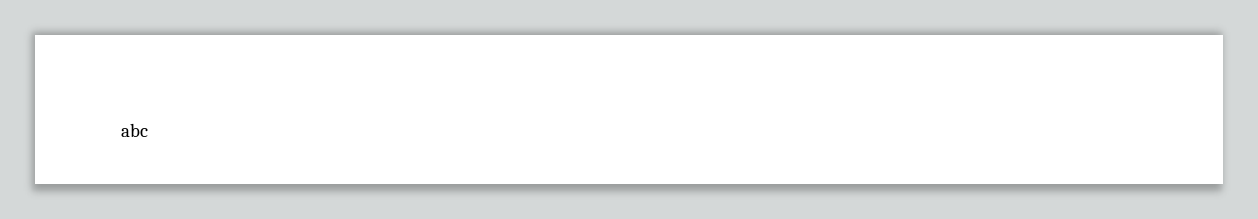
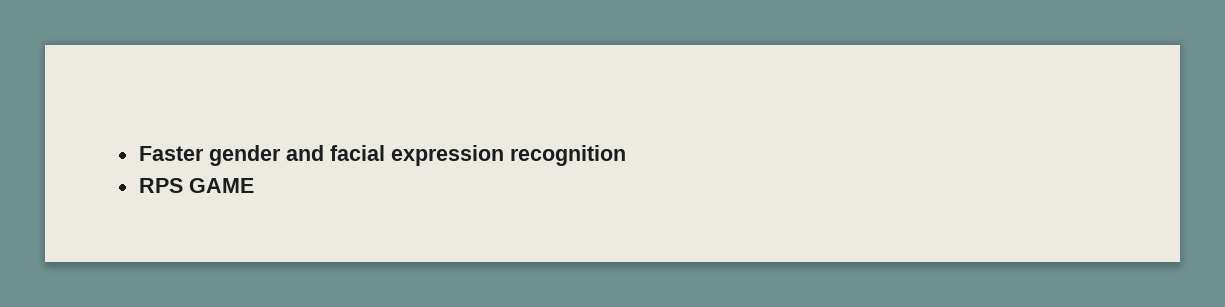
[121,123,148,137] abc -> [138,145,626,166] [138,178,254,193] Faster gender and facial expression recognition // RPS GAME

